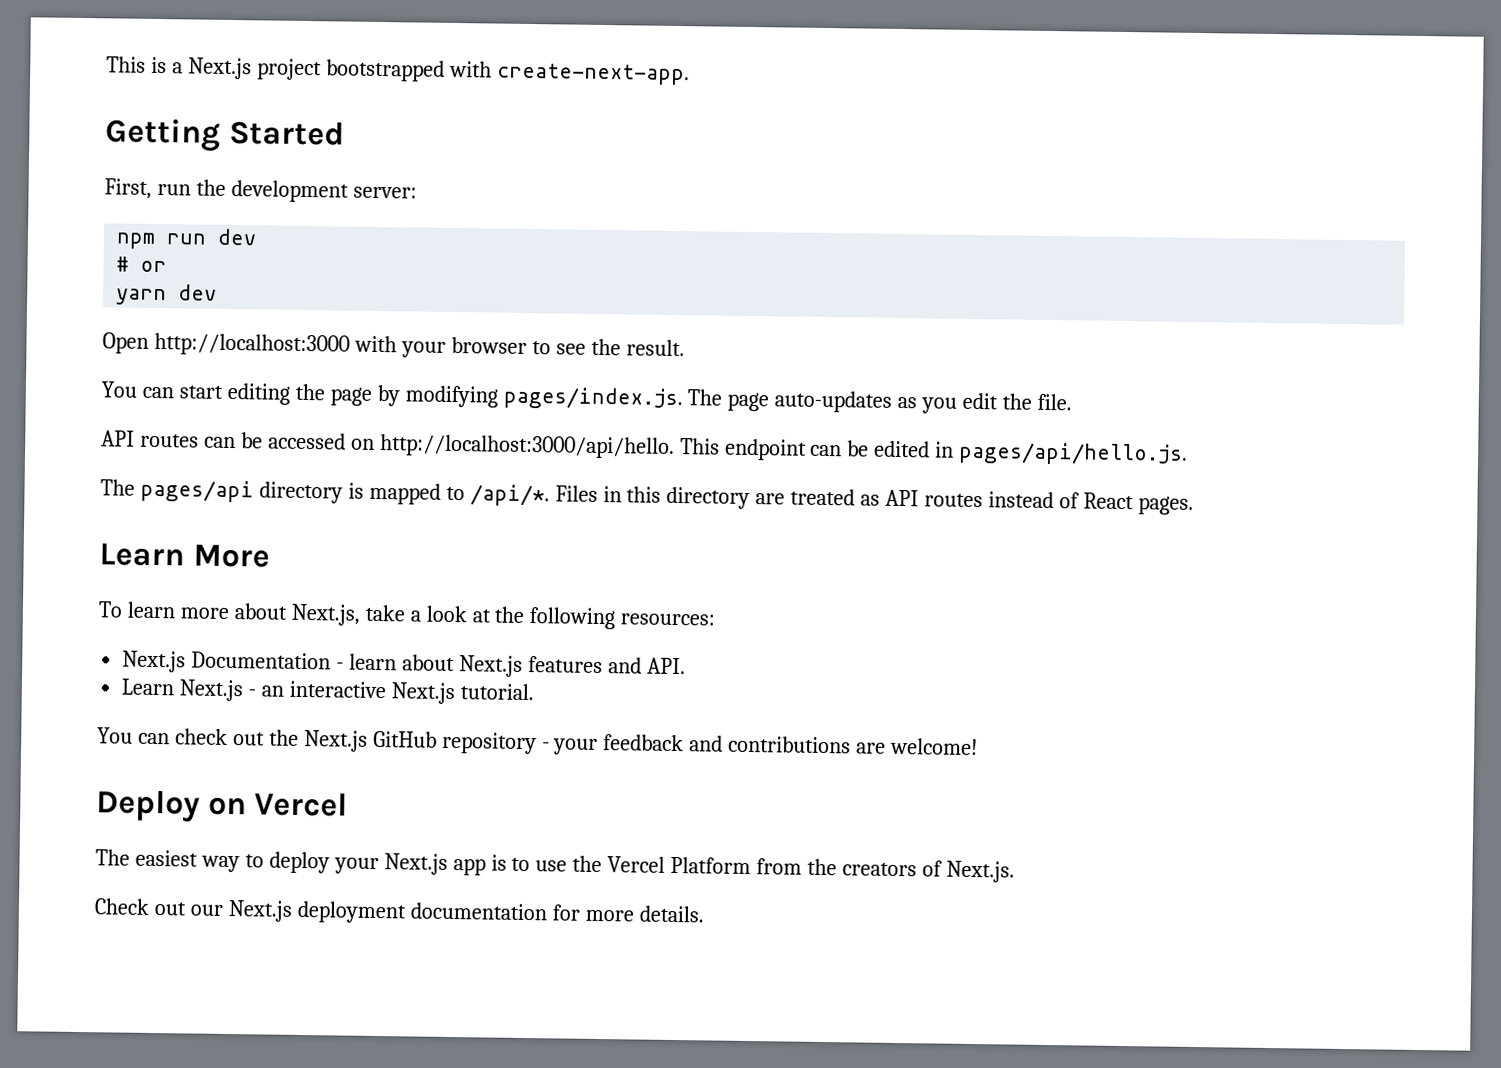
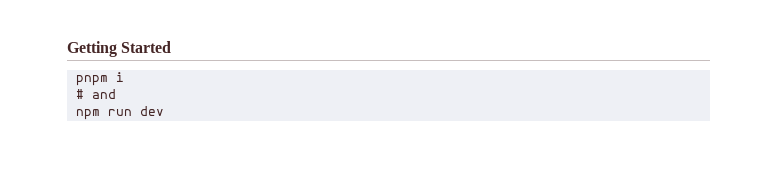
[106,56,690,86] [105,118,345,152] [104,178,417,203] [116,228,258,249] [116,256,168,273] [116,284,218,306] [102,332,685,358] [101,381,1073,414] [101,430,1189,466] [100,479,1194,515] [99,543,270,568] [98,601,716,630] [122,650,686,677] [121,678,534,705] [97,727,979,756] [96,790,349,823] [95,849,1015,883] [94,898,704,924] This is a Next.js project bootstrapped with create-next-app. // Getting Started // First, run the development server: // npm run dev // # or // yarn dev // Open http://localhost:3000 with your browser to see the result. // You can start editing the page by modifying pages/index.js. The page auto-updates as you edit the file. // API routes can be accessed on http://localhost:3000/api/hello. This endpoint can be edited in pages/api/hello.js. // The pages/api directory is mapped to /api/*. Files in this directory are treated as API routes instead of React pages. // Learn More // To learn more about Next.js, take a look at the following resources: // Next.js Documentation - learn about Next.js features and API. // Learn Next.js - an interactive Next.js tutorial. // You can check out the Next.js GitHub repository - your feedback and contributions are welcome! // Deploy on Vercel // The easiest way to deploy your Next.js app is to use the Vercel Platform from the creators of Next.js. // Check out our Next.js deployment documentation for more details. -> [67,41,172,57] [75,72,124,86] [75,89,116,99] [75,106,164,120] Getting Started // pnpm i // # and // npm run dev

